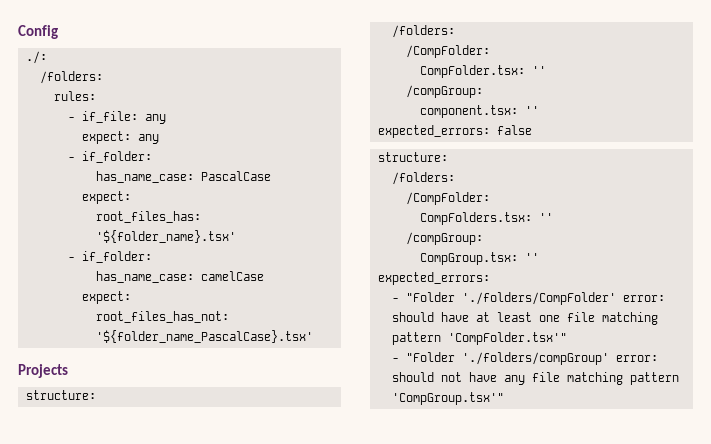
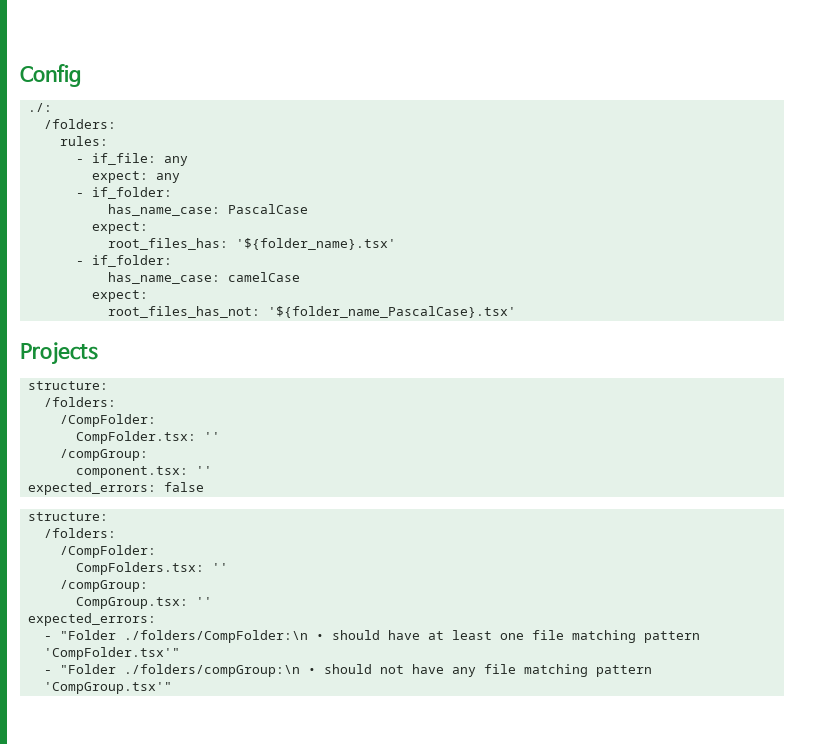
[461,292,665,305] './folders/CompFolder' error: -> [123,630,324,643] ./folders/CompFolder:\n •
[461,352,658,365] './folders/compGroup' error: -> [123,664,316,677] ./folders/compGroup:\n •

